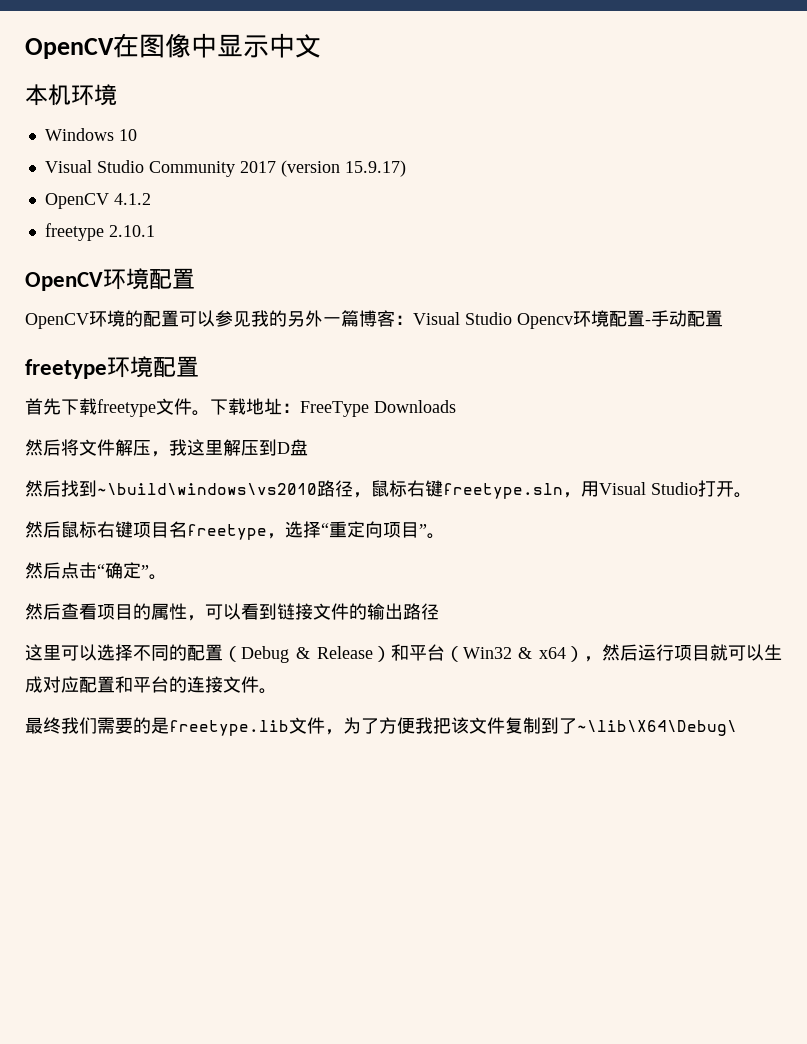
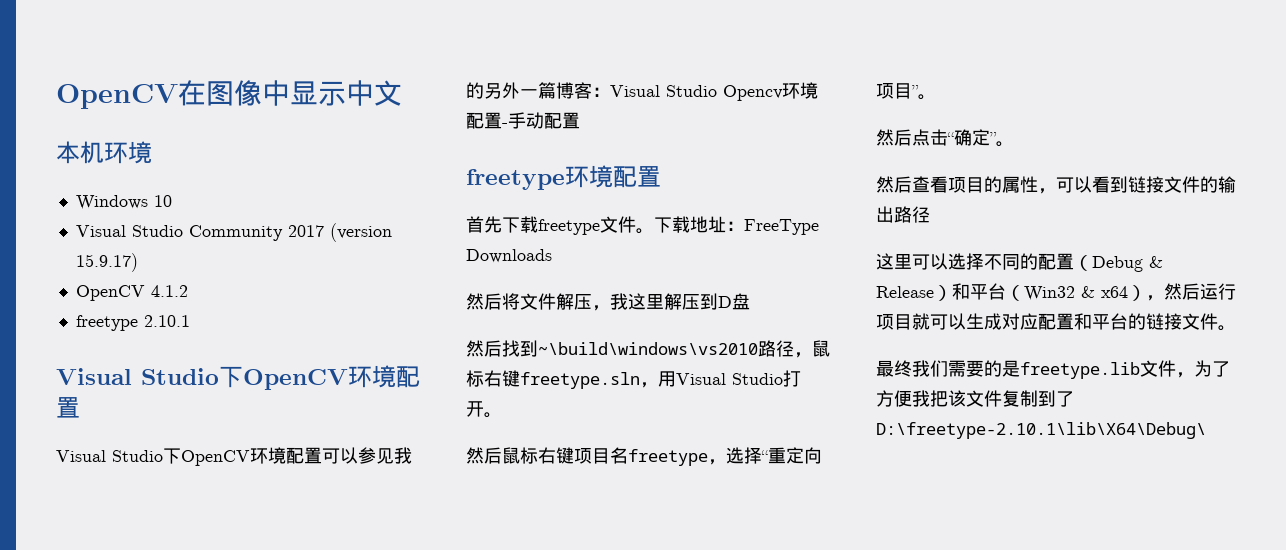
(155, 231) none -> [56,366,243,388] Visual Studio下
[25,310,143,329] OpenCV环境的 -> [56,447,286,466] Visual Studio下OpenCV环境
[187,676,205,693] 连 -> [1146,313,1164,330] 链
[577,720,737,736] ~\lib\X64\Debug\ -> [876,422,1206,439] D:\freetype-2.10.1\lib\X64\Debug\

